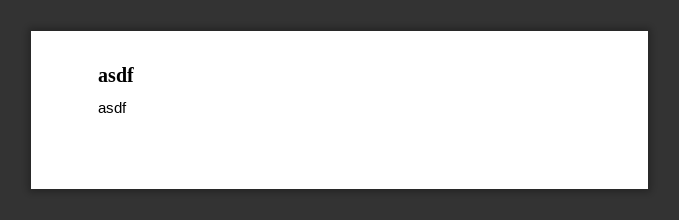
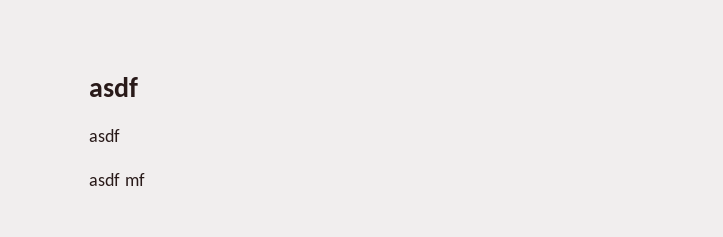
[98,67,134,82] [98,102,127,113] asdf // asdf -> [89,77,138,97] [89,129,120,142] [89,173,145,186] asdf // asdf // asdf mf

